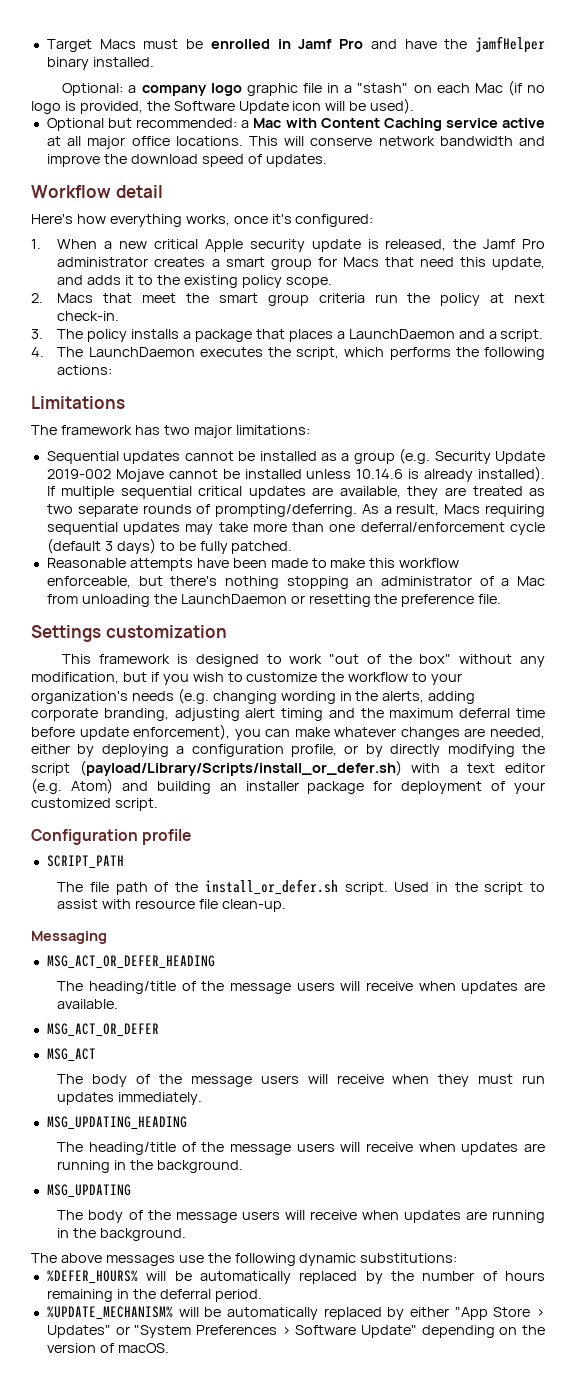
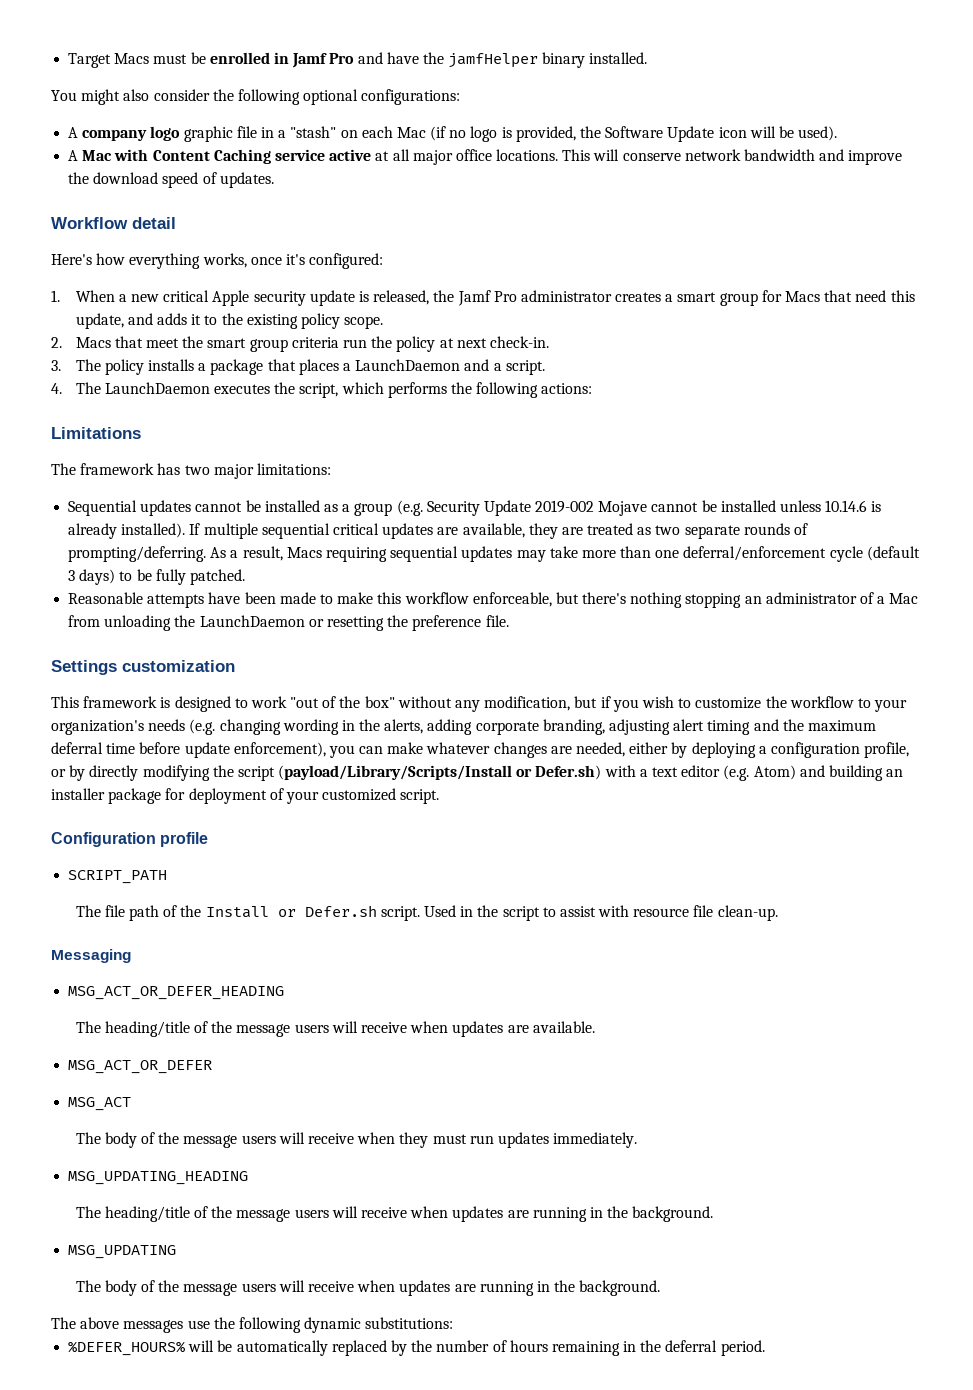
[62,83,137,96] Optional: a -> [51,89,461,105] [68,127,79,138] You might also consider the following optional configurations: // A
[46,118,250,131] Optional but recommended: a -> [68,150,79,161] A
[79,760,402,776] (payload/Library/Scripts/install_or_defer.sh) -> [278,765,602,780] (payload/Library/Scripts/Install or Defer.sh)
[204,879,338,895] install_or_defer.sh -> [205,905,377,918] Install or Defer.sh
[46,1306,545,1320] [46,1325,545,1338] [46,1343,169,1353] // %UPDATE_MECHANISM% will be automatically replaced by either "App Store > Updates" or "System Preferences > Software Update" depending on the version of macOS. -> (765, 1348) none

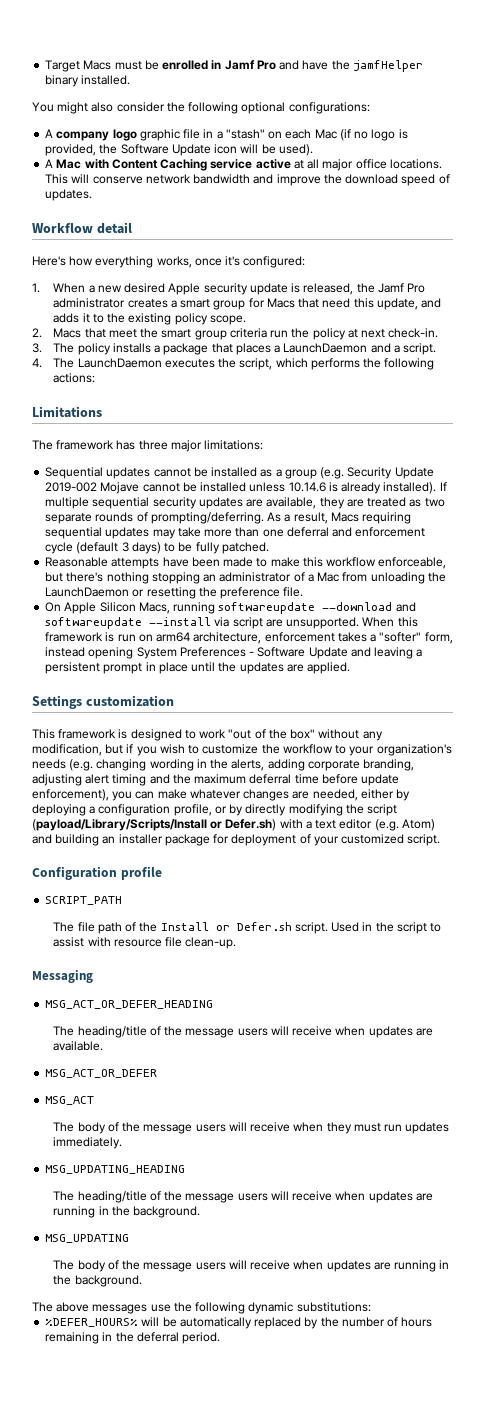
[163,290,210,302] critical -> [124,283,166,293] desired
[184,465,210,475] two -> [138,440,168,450] three
[332,523,379,535] critical -> [152,497,197,509] security
[683,546,827,561] deferral/enforcement -> [286,527,426,537] deferral and enforcement
(509, 621) none -> [45,602,416,614] [45,617,418,629] [45,632,453,644] [45,647,423,659] [45,662,351,674] // On Apple Silicon Macs, running softwareupdate --download and softwareupdate --install via script are unsupported. When this framework is run on arm64 architecture, enforcement takes a "softer" form, instead opening System Preferences - Software Update and leaving a persistent prompt in place until the updates are applied.

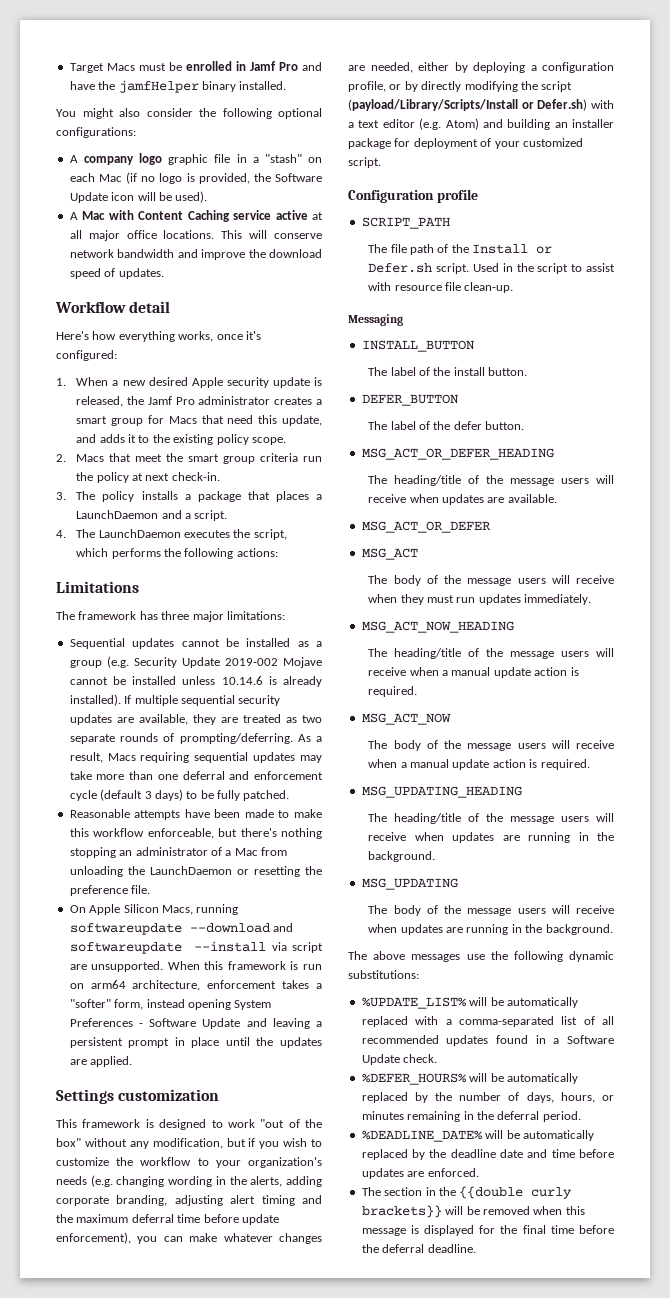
(93, 976) none -> [361,340,474,352] [368,367,528,376] [361,394,458,406] [368,421,525,430] // INSTALL_BUTTON // The label of the install button. // DEFER_BUTTON // The label of the defer button.
(123, 1143) none -> [361,621,514,633] [368,648,614,659] [368,667,579,678] [368,686,418,697] [361,713,451,725] [368,740,614,751] [368,759,590,770] // MSG_ACT_NOW_HEADING // The heading/title of the message users will receive when a manual update action is required. // MSG_ACT_NOW // The body of the message users will receive when a manual update action is required.
(371, 1307) none -> [361,997,578,1009] [361,1016,614,1027] [361,1035,614,1046] [361,1054,438,1065] // %UPDATE_LIST% will be automatically replaced with a comma-separated list of all recommended updates found in a Software Update check.
[401,1317,433,1327] hours -> [526,1092,614,1103] [361,1111,404,1120] days, hours, or minutes
(221, 1338) none -> [361,1130,594,1142] [361,1149,614,1160] [361,1168,479,1179] [361,1186,573,1199] [361,1205,585,1218] [361,1225,614,1236] [361,1244,476,1253] // %DEADLINE_DATE% will be automatically replaced by the deadline date and time before updates are enforced. // The section in the {{double curly brackets}} will be removed when this message is displayed for the final time before the deferral deadline.

